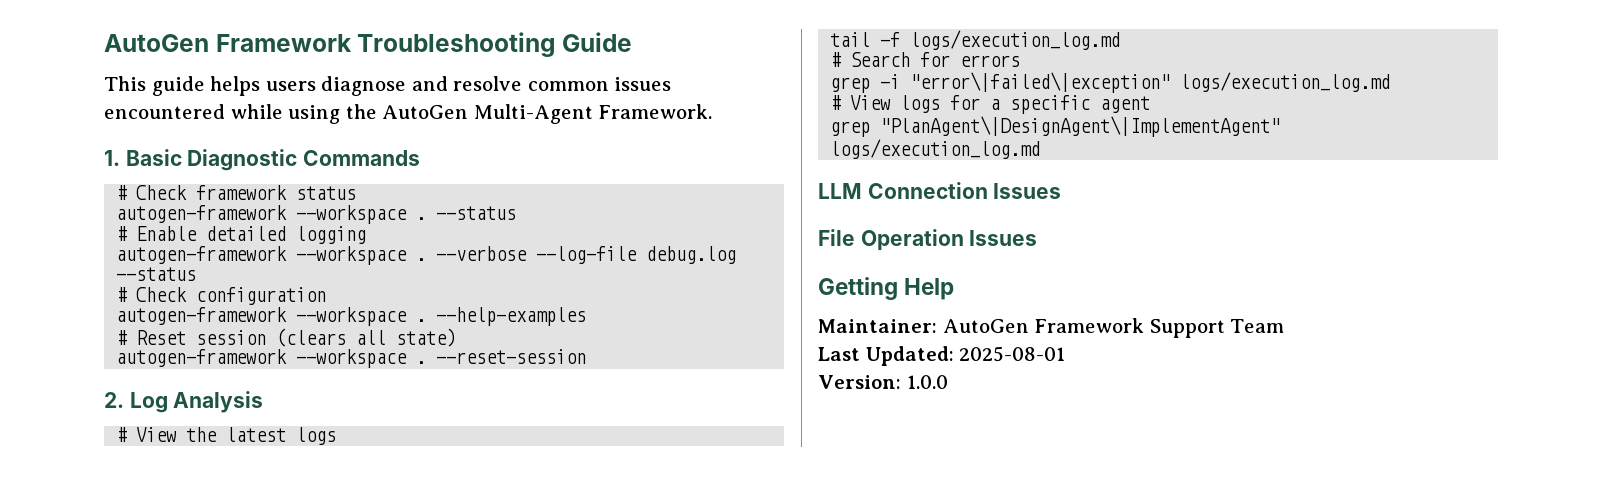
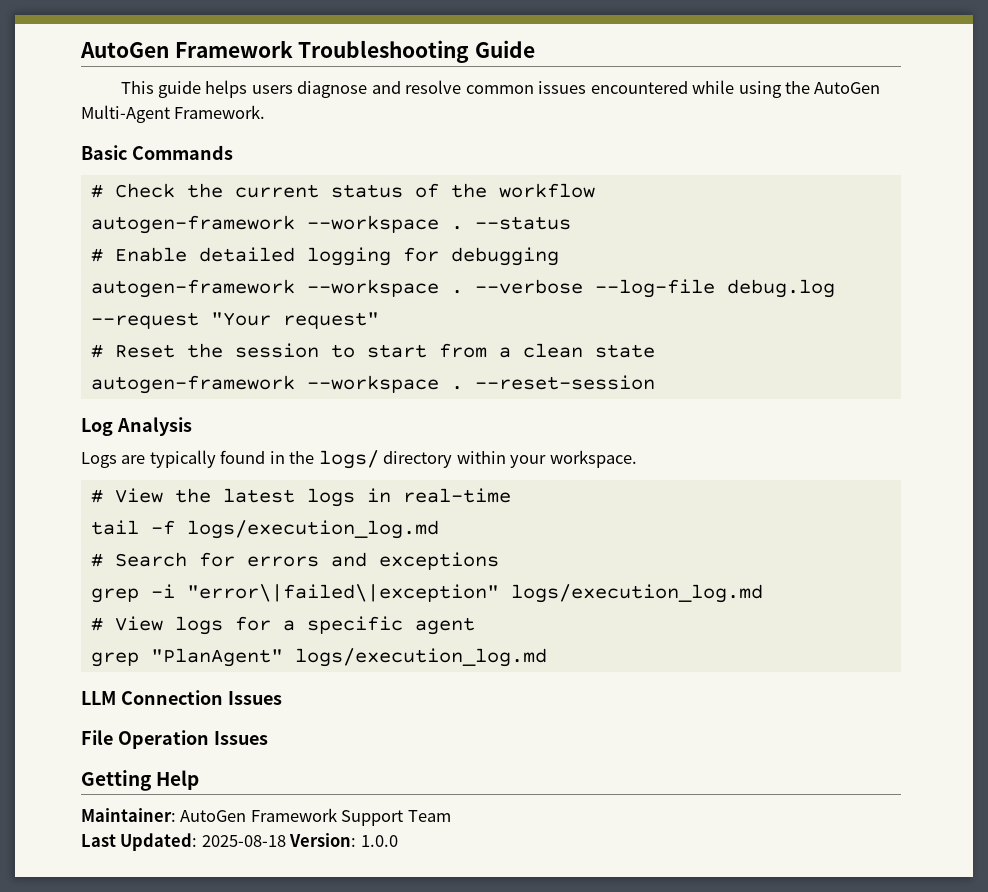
[104,149,298,171] 1. Basic Diagnostic -> [81,145,127,160] Basic
[196,185,288,200] framework -> [186,183,319,198] the current
(357, 193) none -> [414,183,595,198] of the workflow
(367, 235) none -> [402,247,559,266] for debugging
[116,267,197,281] [116,287,327,305] [116,307,587,326] [116,328,457,347] --status // # Check configuration // autogen-framework --workspace . --help-examples // # Reset session (clears all state) -> [90,312,379,329] [90,343,655,358] --request "Your request" // # Reset the session to start from a clean state
[104,392,124,408] 2. -> (655, 382) none
(264, 402) none -> [81,450,637,469] // Logs are typically found in the logs/ directory within your workspace.
(337, 436) none -> [366,488,511,503] in real-time
(1021, 61) none -> [330,552,499,570] and exceptions
[880,116,1281,137] "PlanAgent\|DesignAgent\|ImplementAgent" -> [150,648,283,667] "PlanAgent"
[959,346,1066,362] 2025-08-01 // -> [201,835,286,847] 2025-08-18

